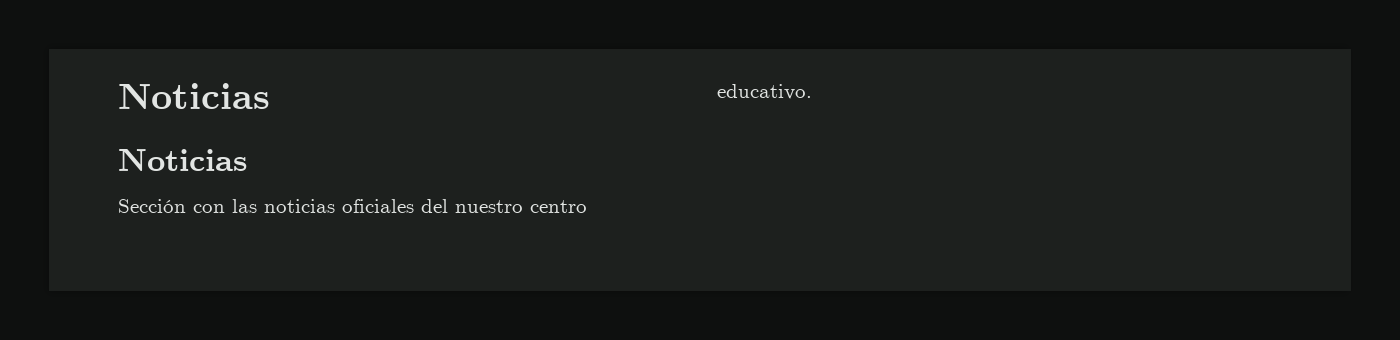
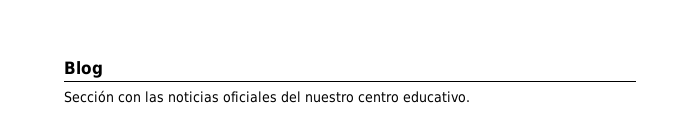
[118,83,270,109] [118,149,248,171] Noticias // Noticias -> [64,61,103,78] Blog

